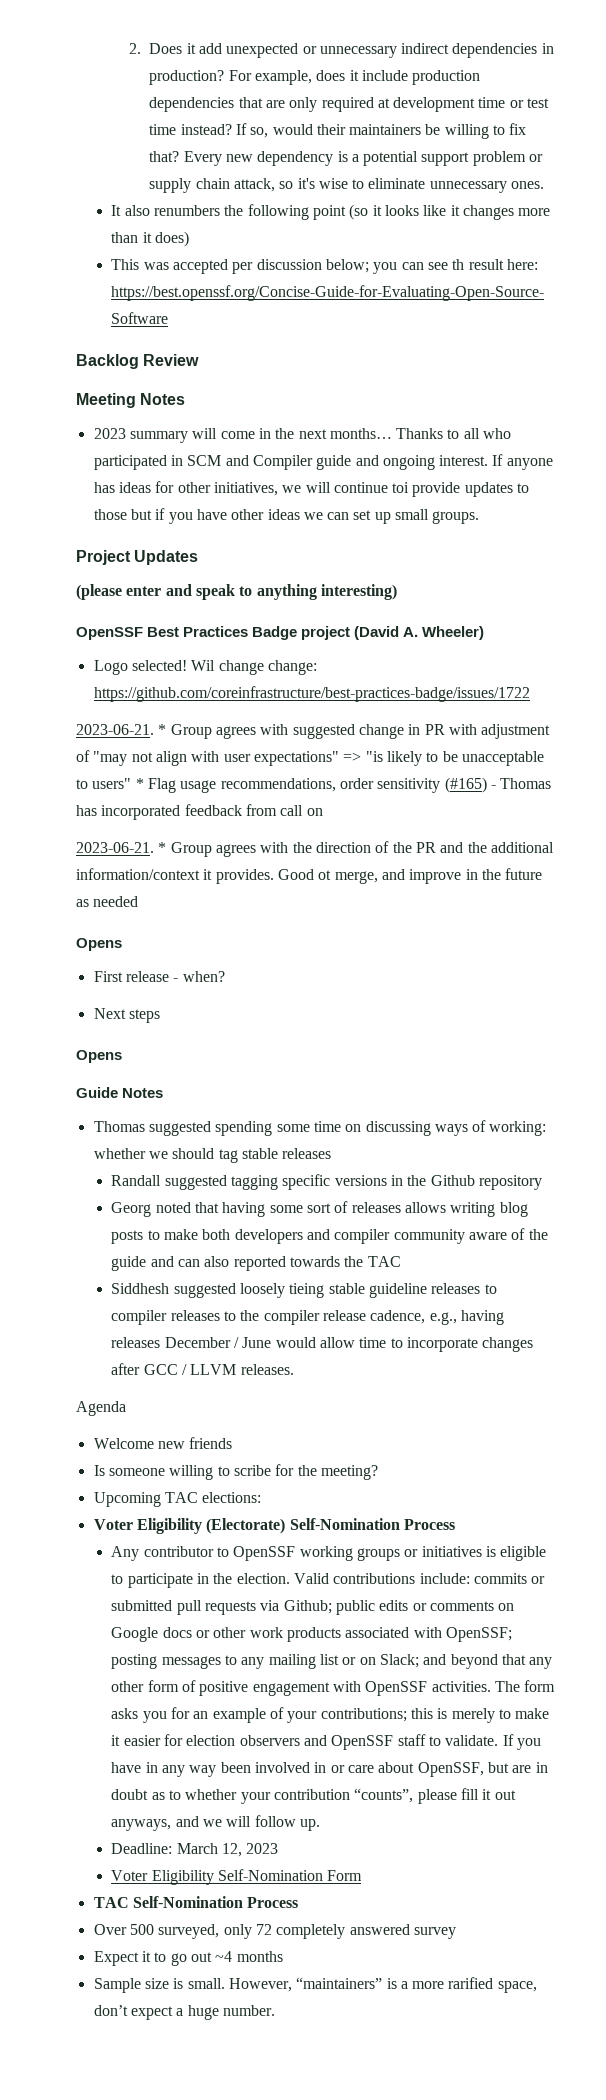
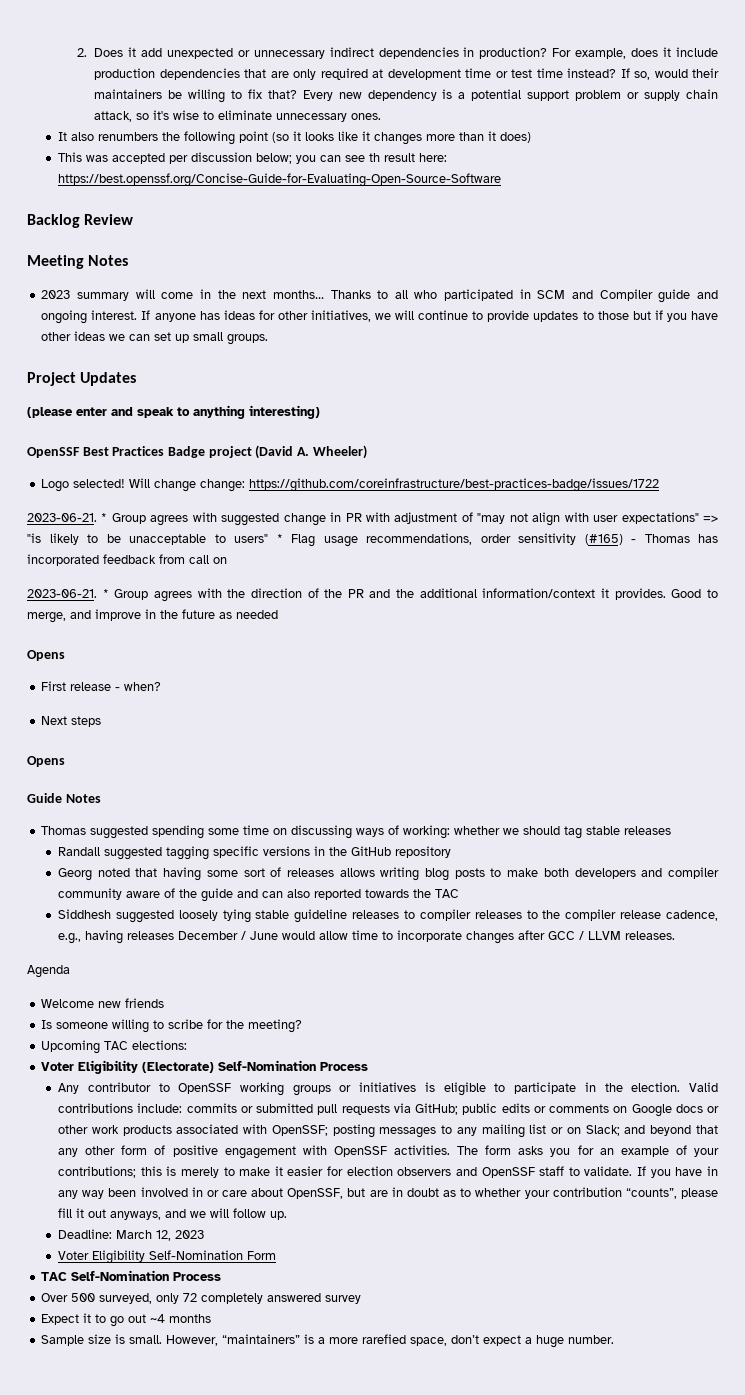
[392,482,410,493] toi -> [472,311,484,320] to
[191,660,216,671] Wil -> [129,478,151,488] Will
[318,870,332,880] ot -> [706,589,718,598] to
[430,1175,475,1186] Github -> [351,846,392,856] GitHub
[289,1283,325,1298] tieing -> [222,909,251,923] tying
[283,1600,332,1614] Github; -> [415,1103,459,1115] GitHub;
[448,1977,494,1989] rarified -> [362,1334,407,1344] rarefied

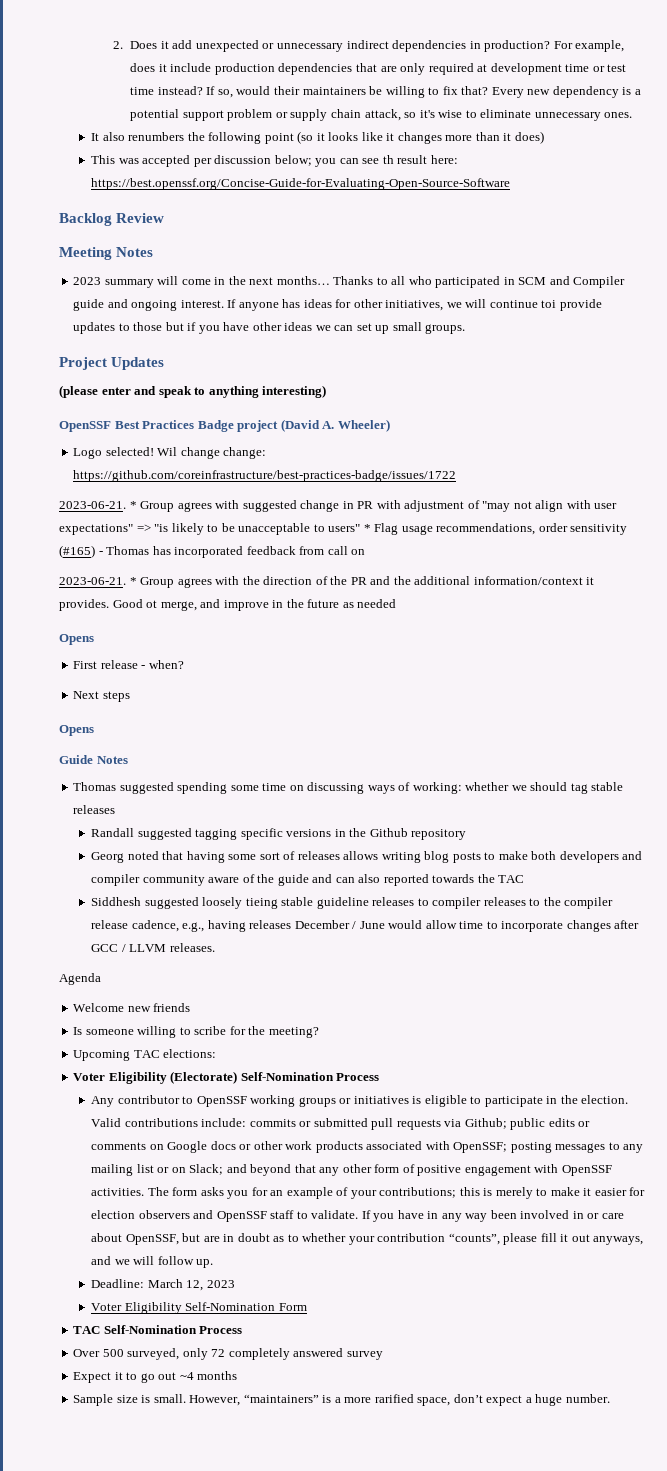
[472,311,484,320] to -> [541,300,557,308] toi
[129,478,151,488] Will -> [157,447,178,456] Wil
[706,589,718,598] to -> [146,600,158,608] ot
[351,846,392,856] GitHub -> [369,828,408,837] Github
[222,909,251,923] tying -> [245,898,278,909] tieing
[415,1103,459,1115] GitHub; -> [464,1118,507,1129] Github;
[362,1334,407,1344] rarefied -> [374,1394,414,1403] rarified

